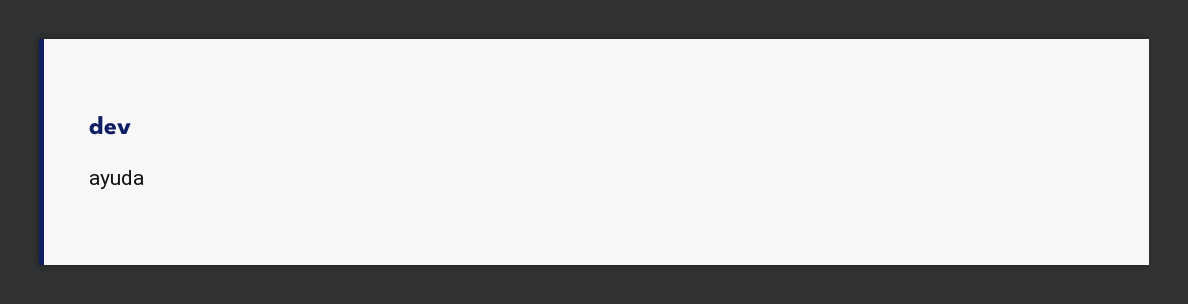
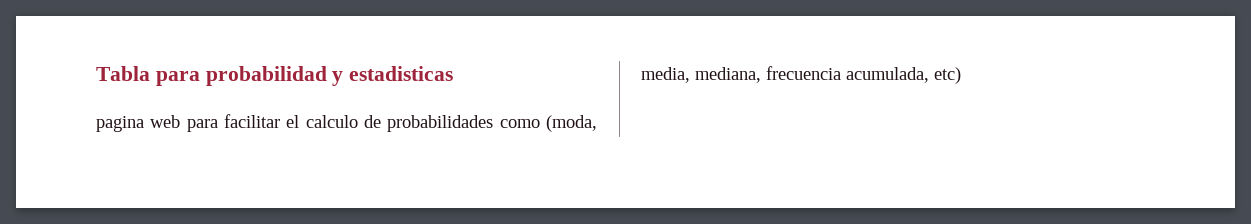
[89,116,131,135] [89,170,144,189] dev // ayuda -> [96,66,454,86] [96,114,597,132] [641,66,961,84] Tabla para probabilidad y estadisticas // pagina web para facilitar el calculo de probabilidades como (moda, media, mediana, frecuencia acumulada, etc)

